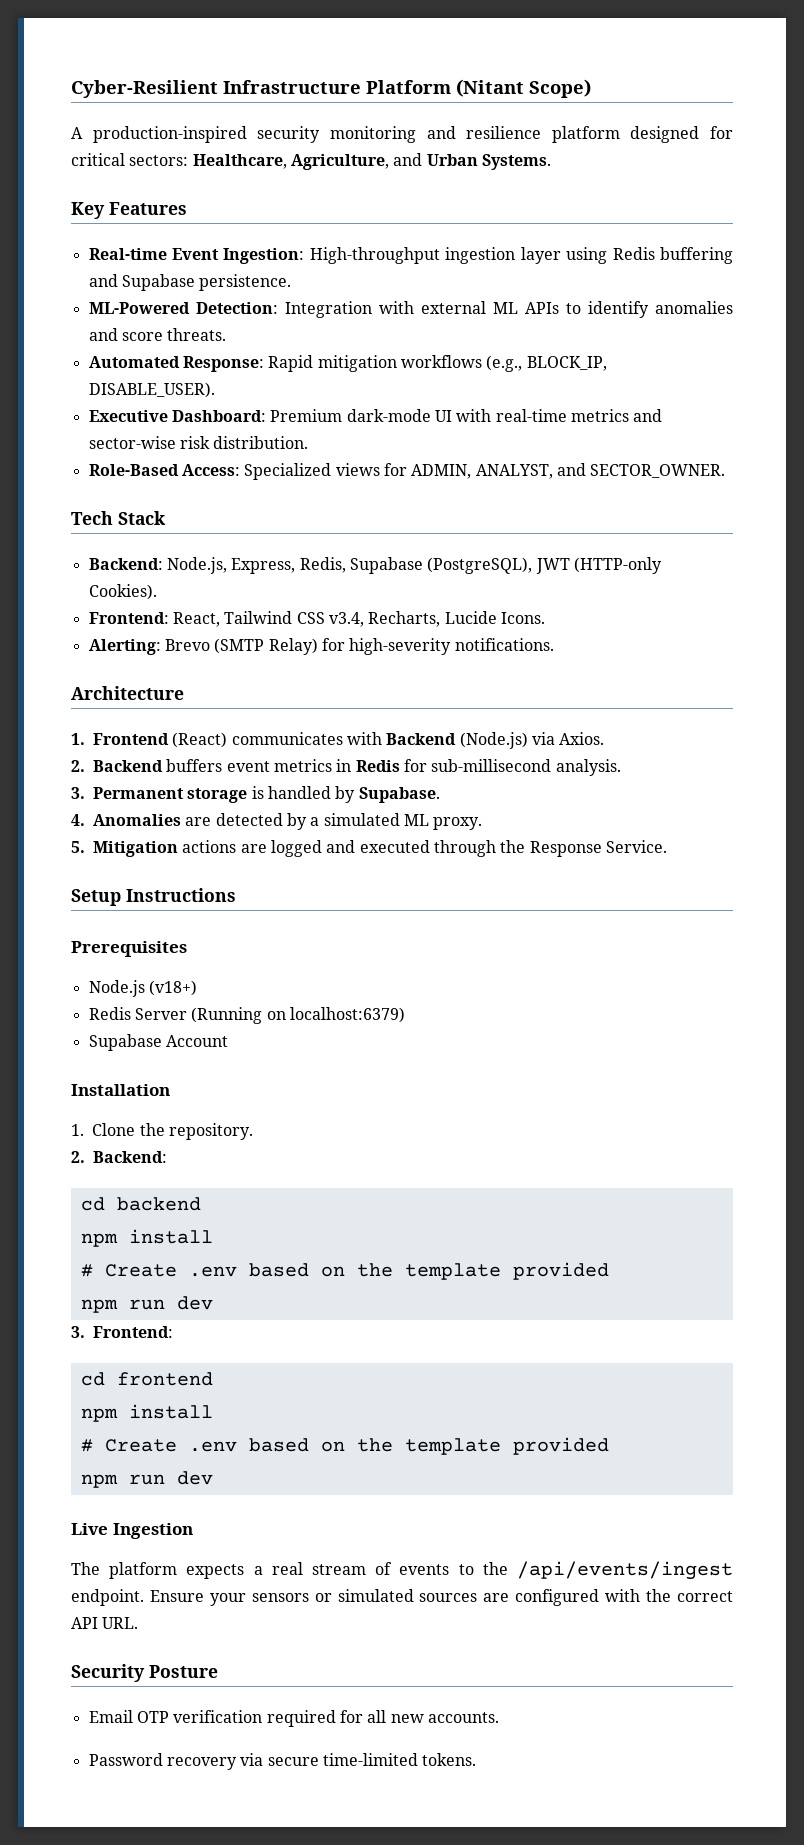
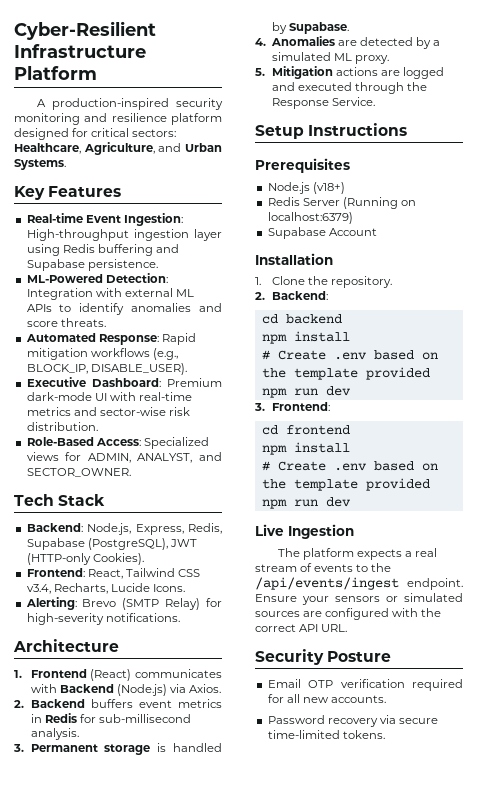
[456,79,591,98] (Nitant Scope) -> (97, 73) none

